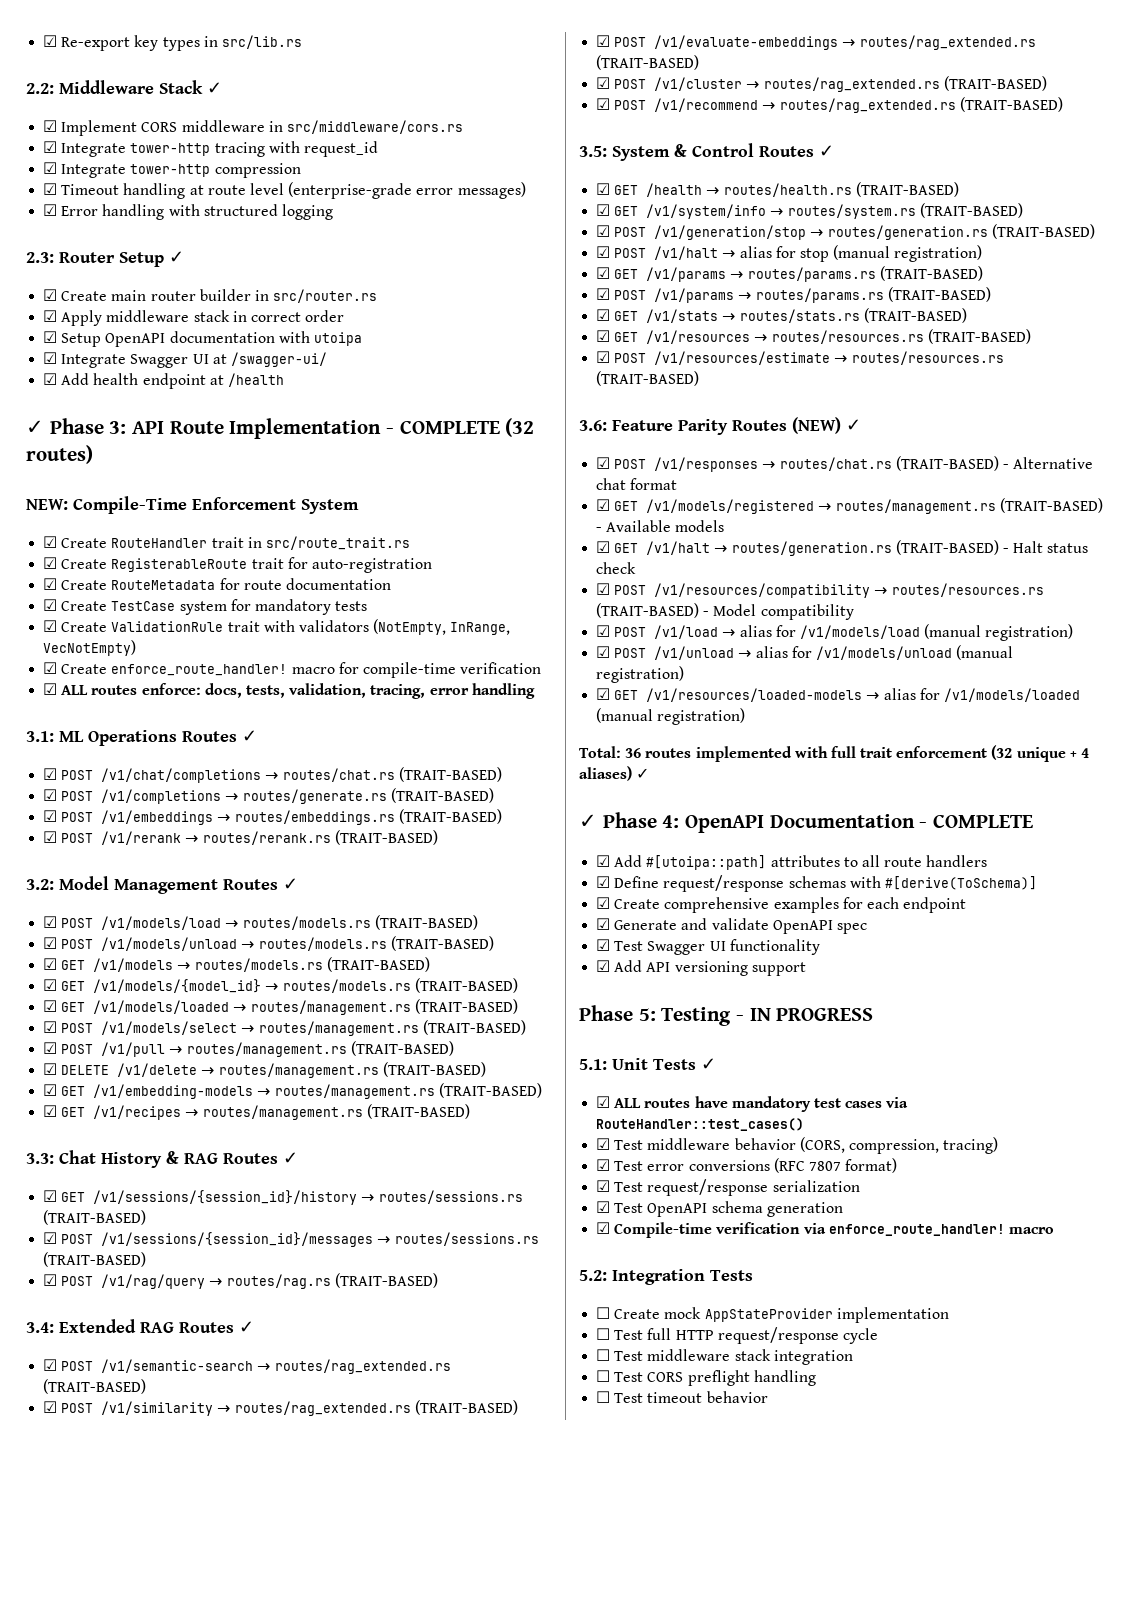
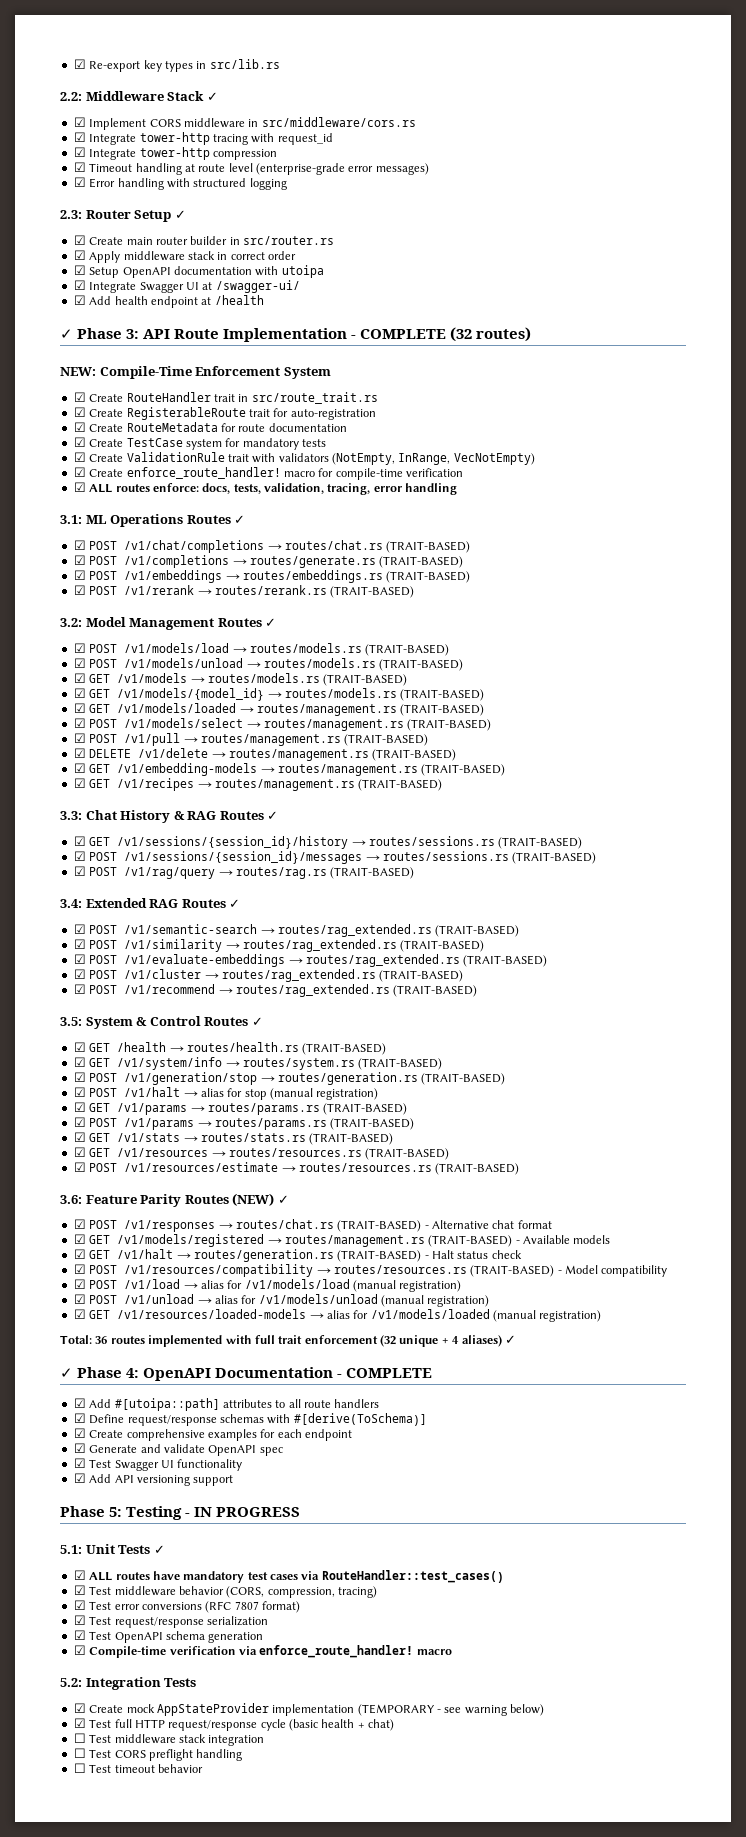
[596,1307,611,1319] ☐ -> [73,1703,86,1713] ☑
[596,1328,611,1340] // ☐ -> [357,1704,545,1716] [73,1718,86,1728] (TEMPORARY - see warning below) // ☑
(878, 1336) none -> [289,1719,395,1731] (basic health + chat)

